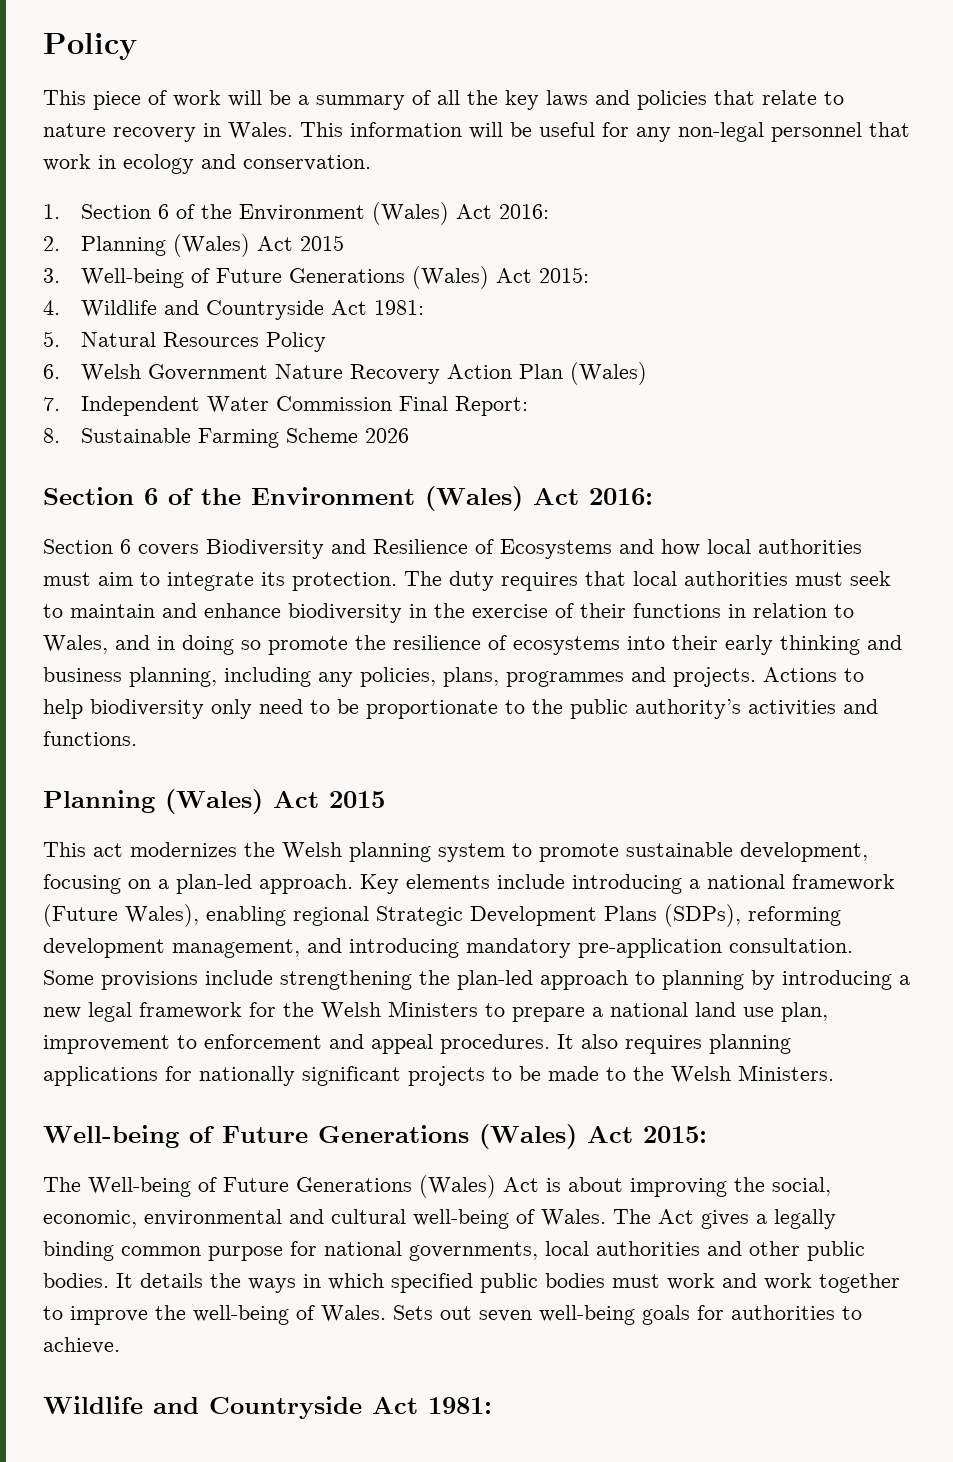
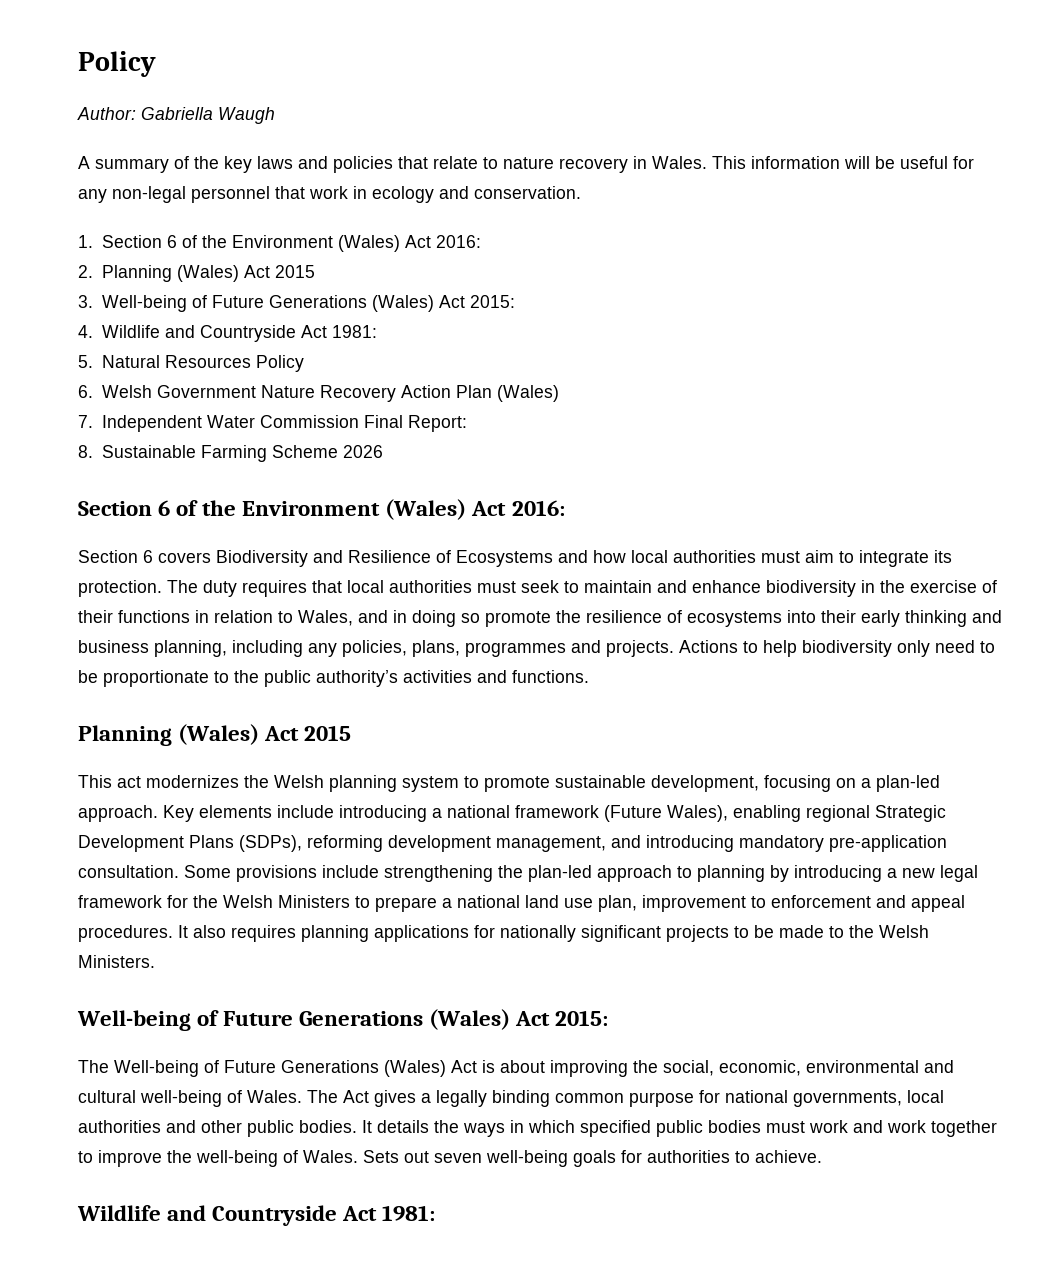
[43,33,137,60] [43,90,309,110] Policy // This piece of work will be a -> [78,51,156,77] [77,107,275,124] [78,156,90,169] Policy // Author: Gabriella Waugh // A
[437,90,460,105] all -> (189, 162) none

